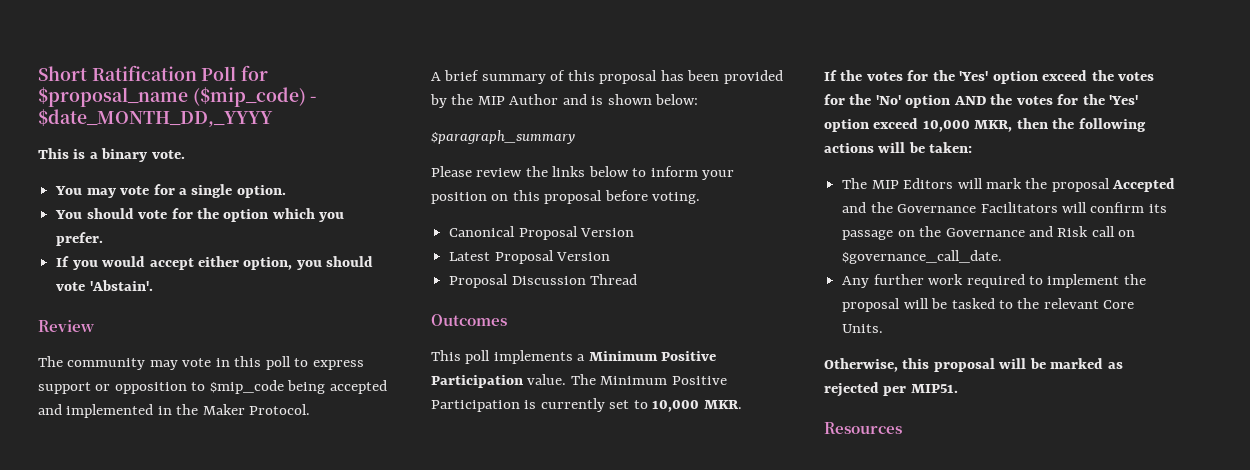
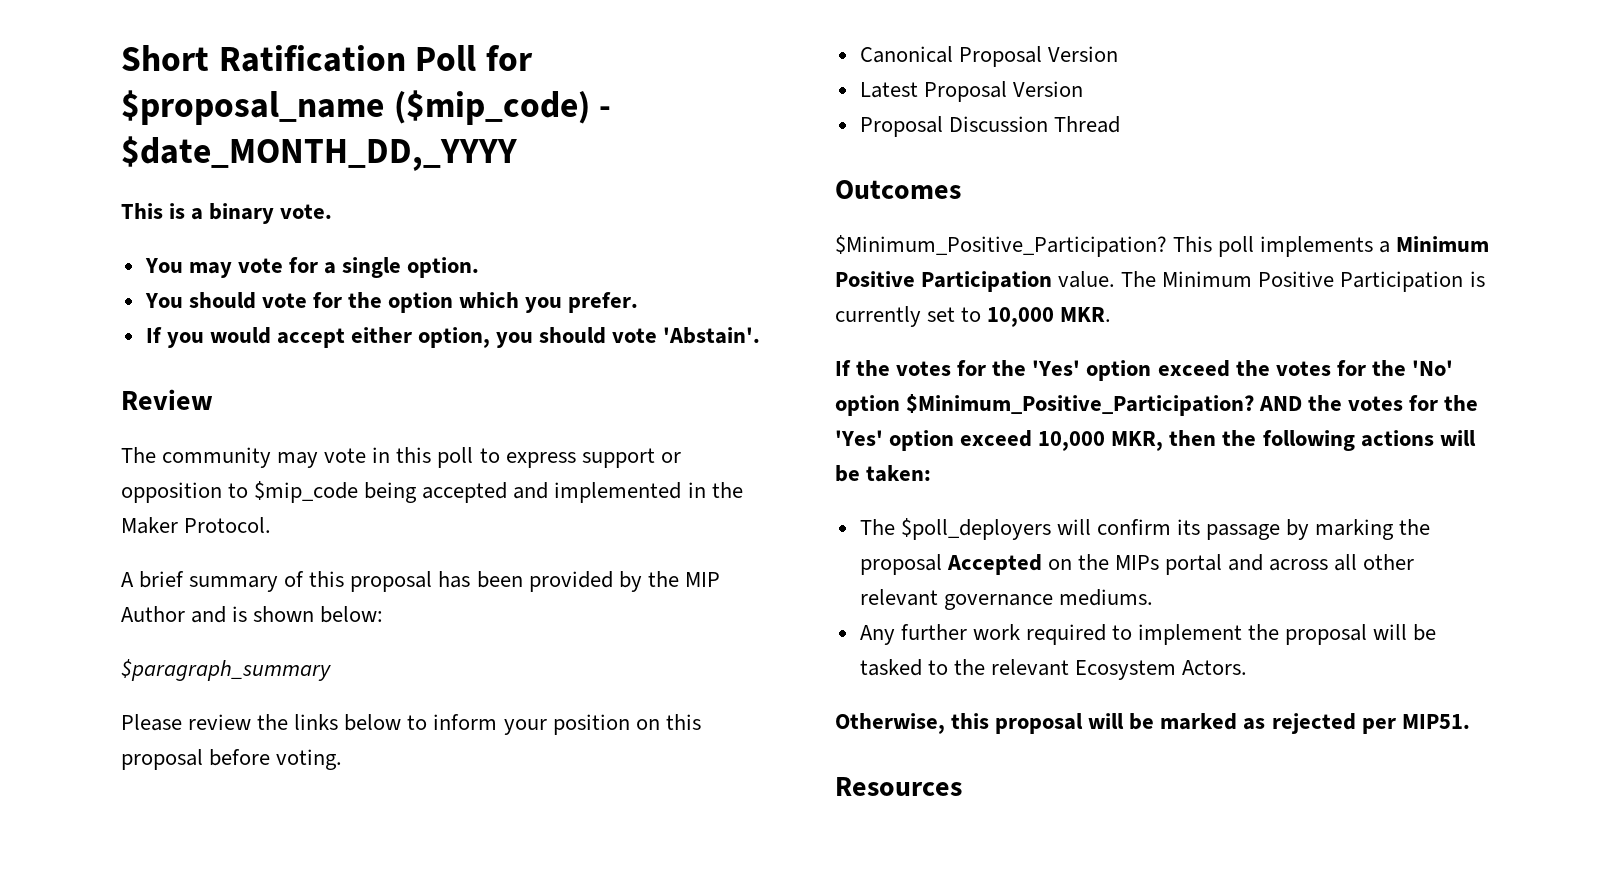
(507, 320) none -> [835,235,1167,257] $Minimum_Positive_Participation?
(951, 101) none -> [906,394,1255,416] $Minimum_Positive_Participation?
[871,178,1176,192] [842,202,1167,213] [842,226,1136,240] [842,250,1003,264] MIP Editors will mark the proposal Accepted and the Governance Facilitators will confirm its passage on the Governance and Risk call on $governance_call_date. -> [900,518,1431,540] [859,554,1415,575] [859,589,1153,610] $poll_deployers will confirm its passage by marking the proposal Accepted on the MIPs portal and across all other relevant governance mediums.
[1103,300,1135,309] [842,324,884,333] Core Units. -> [1075,660,1248,680] Ecosystem Actors.

